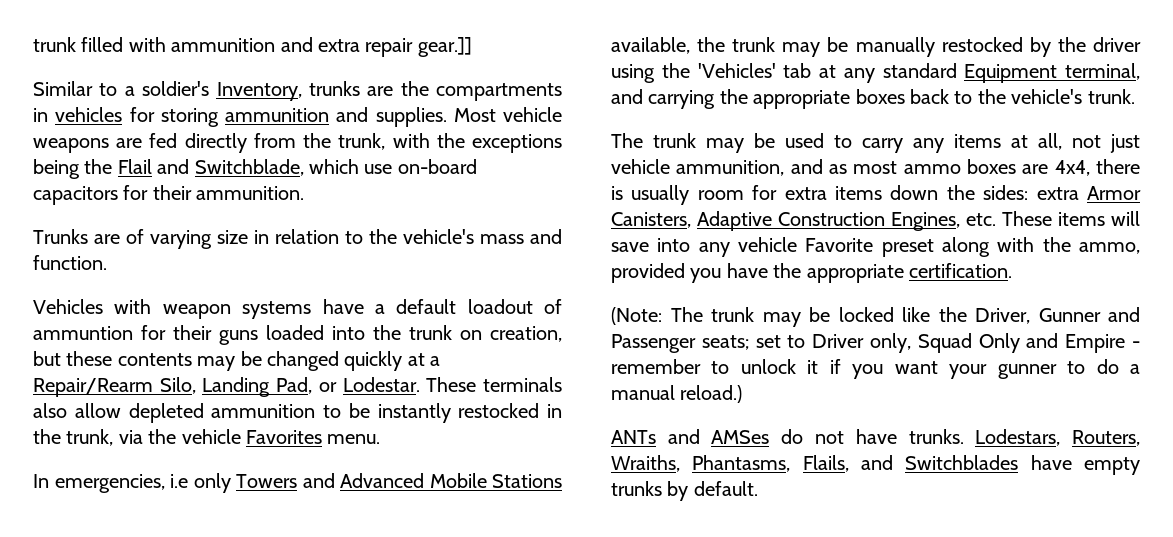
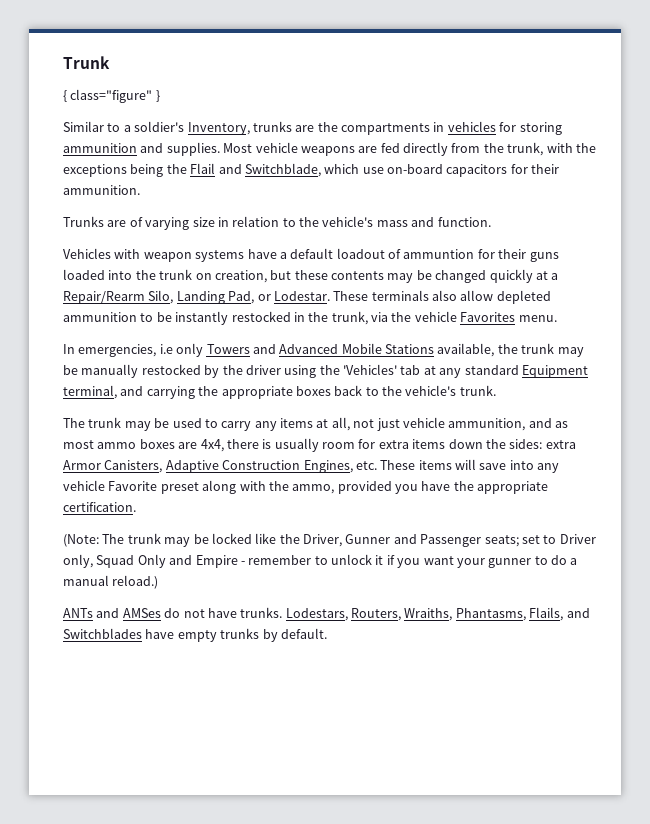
[33,37,472,57] trunk filled with ammunition and extra repair gear.]] -> [63,56,110,69] [63,89,160,103] Trunk // { class="figure" }

